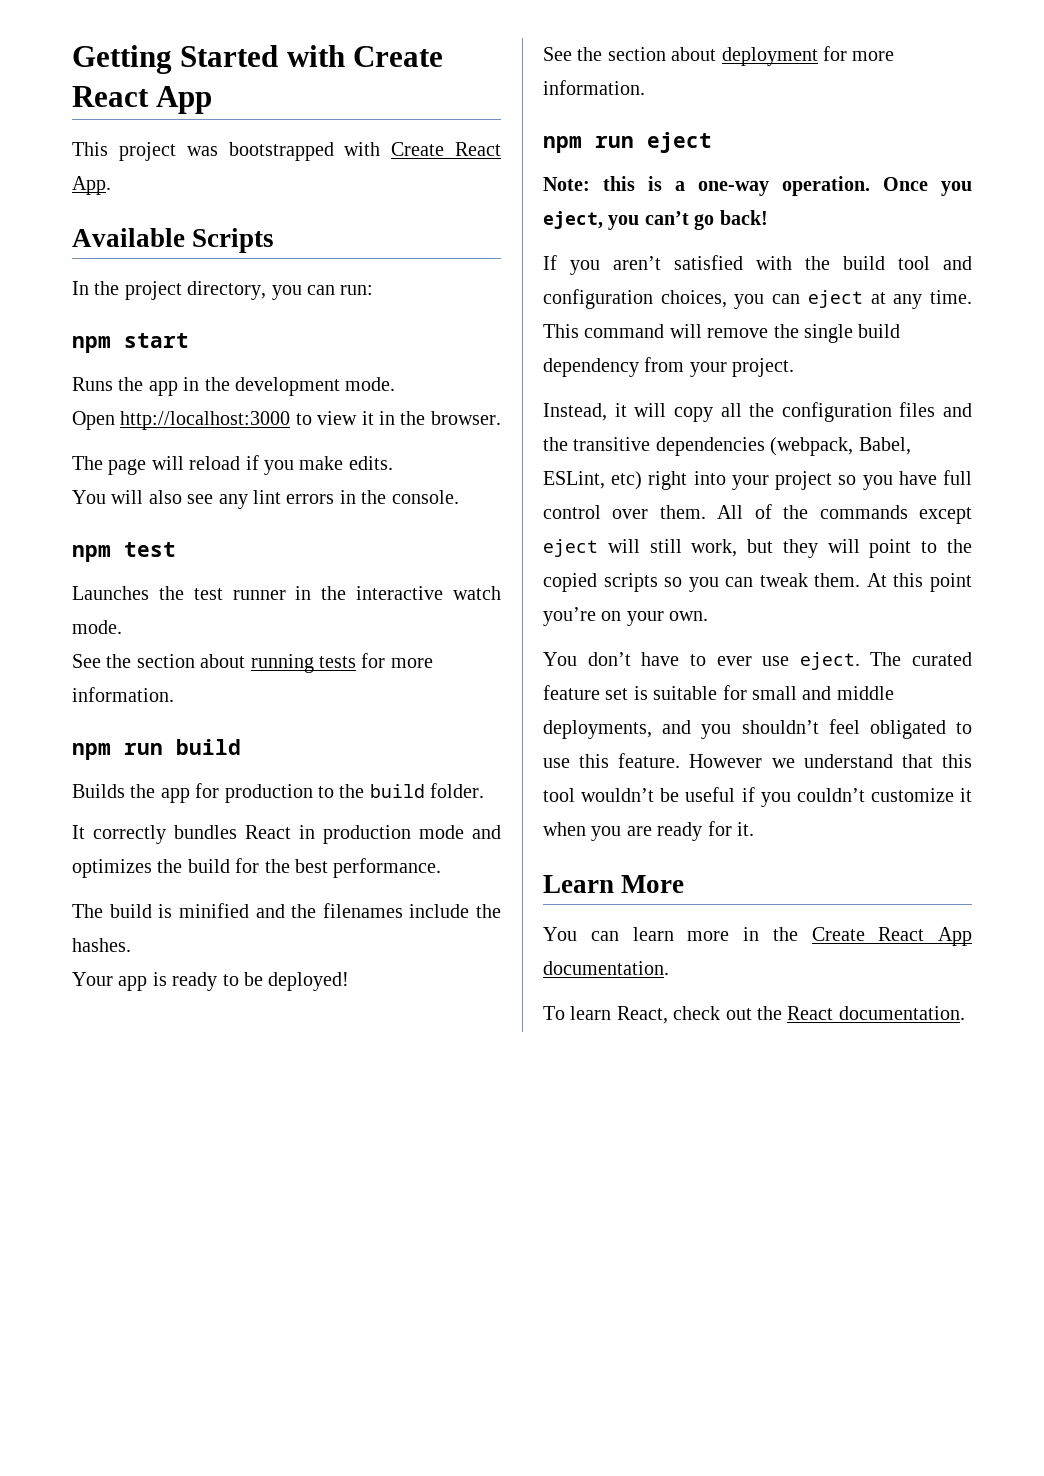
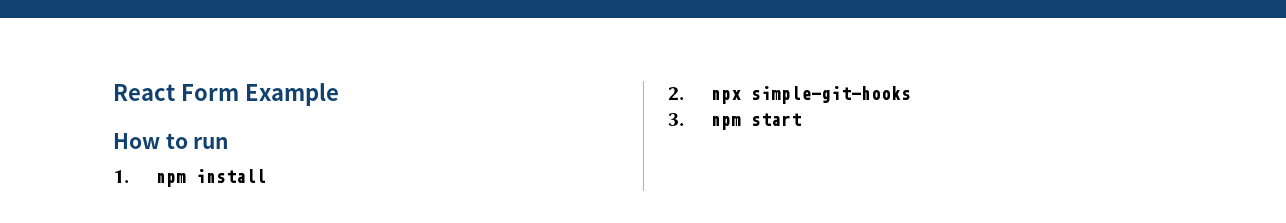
[72,45,444,74] [72,86,213,114] [72,142,501,161] [72,176,111,195] [72,228,275,253] [72,281,374,300] [72,333,189,353] [72,377,396,396] [72,411,501,430] [72,455,393,475] [72,490,459,509] [72,542,176,562] [72,586,501,600] [72,620,122,634] [72,653,433,673] [72,687,174,702] [72,739,241,760] [72,783,485,803] [72,825,501,844] [72,858,442,878] [72,903,501,918] [72,938,131,952] [72,972,350,991] [543,46,895,66] [543,80,645,95] [543,132,712,153] [543,176,972,196] [543,210,768,230] [543,255,972,275] [543,289,972,309] [543,324,901,343] [543,357,795,377] [543,402,972,422] [543,437,911,456] [543,470,972,490] [543,504,972,524] [543,539,972,558] [543,573,972,592] [543,607,709,626] [543,652,972,670] [543,685,894,700] [543,719,973,739] [543,753,972,768] [543,787,972,807] [543,821,754,841] [543,875,685,893] [543,927,972,946] [543,961,669,975] [543,1006,965,1024] Getting Started with Create React App // This project was bootstrapped with Create React App. // Available Scripts // In the project directory, you can run: // npm start // Runs the app in the development mode. // Open http://localhost:3000 to view it in the browser. // The page will reload if you make edits. // You will also see any lint errors in the console. // npm test // Launches the test runner in the interactive watch mode. // See the section about running tests for more information. // npm run build // Builds the app for production to the build folder. // It correctly bundles React in production mode and optimizes the build for the best performance. // The build is minified and the filenames include the hashes. // Your app is ready to be deployed! // See the section about deployment for more information. // npm run eject // Note: this is a one-way operation. Once you eject, you can’t go back! // If you aren’t satisfied with the build tool and configuration choices, you can eject at any time. This command will remove the single build dependency from your project. // Instead, it will copy all the configuration files and the transitive dependencies (webpack, Babel, ESLint, etc) right into your project so you have full control over them. All of the commands except eject will still work, but they will point to the copied scripts so you can tweak them. At this point you’re on your own. // You don’t have to ever use eject. The curated feature set is suitable for small and middle deployments, and you shouldn’t feel obligated to use this feature. However we understand that this tool wouldn’t be useful if you couldn’t customize it when you are ready for it. // Learn More // You can learn more in the Create React App documentation. // To learn React, check out the React documentation. -> [113,83,339,106] [113,133,229,149] [113,169,266,187] [668,86,911,104] [668,113,801,130] React Form Example // How to run // 1. npm install // 2. npx simple-git-hooks // 3. npm start

